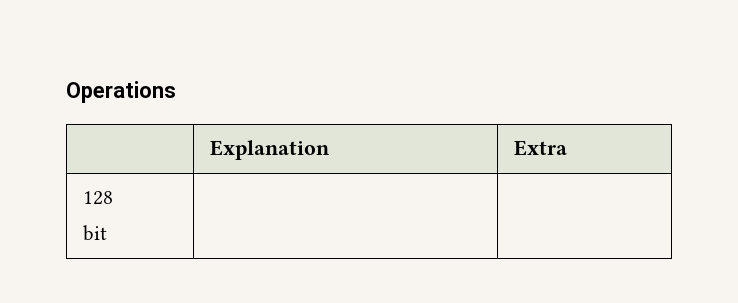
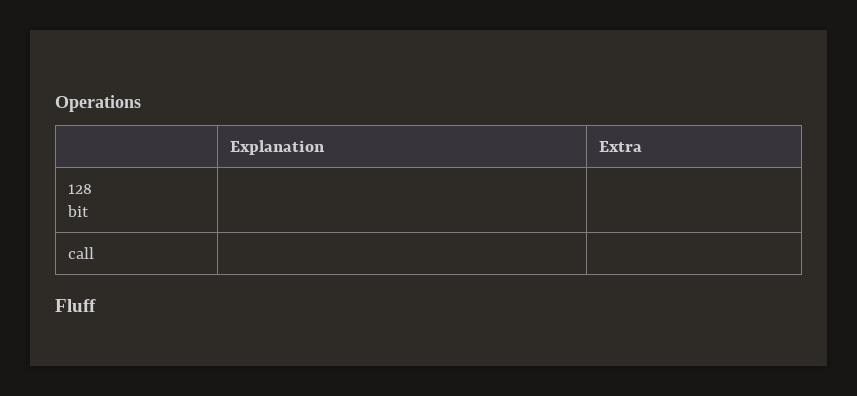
(107, 233) none -> [68,247,95,259] [55,299,96,312] // call | | // Fluff

